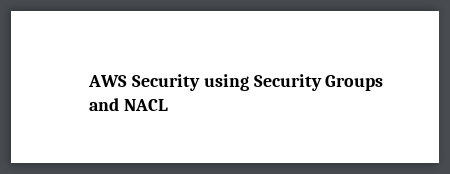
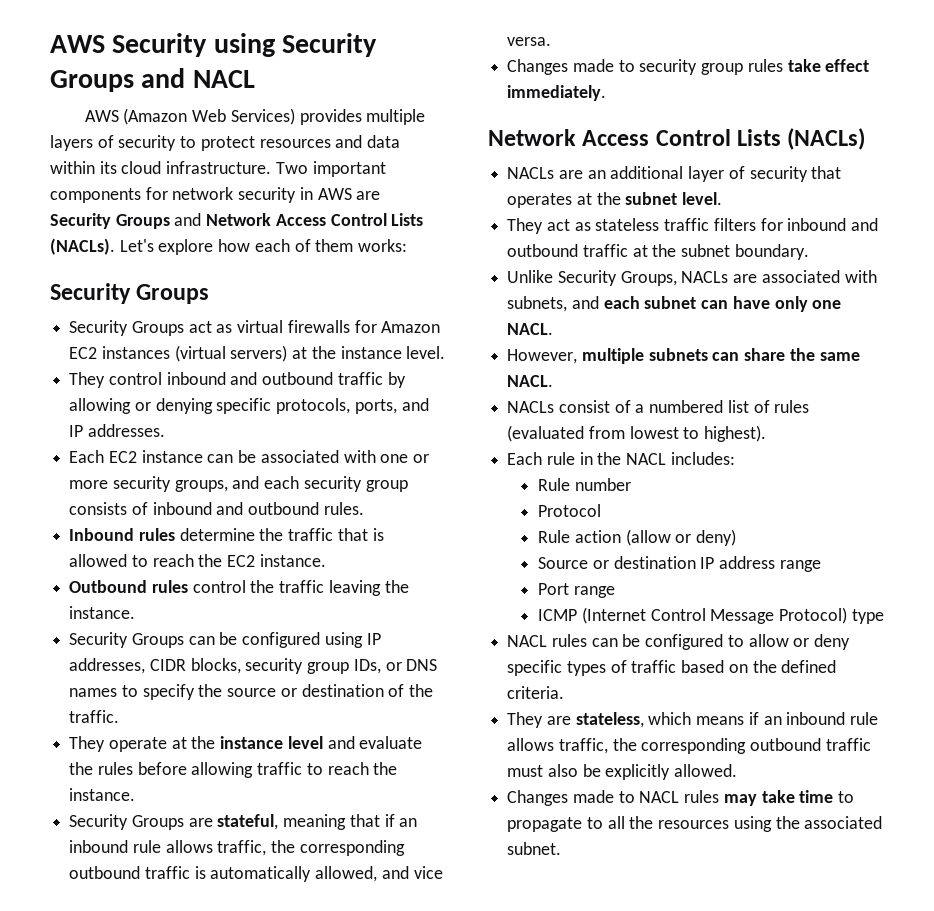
(168, 105) none -> [84,108,426,125] [50,135,401,151] [50,161,386,177] [50,187,381,203] [50,213,424,229] [50,238,408,255] [50,283,210,304] [69,320,441,336] [69,345,446,362] [69,372,406,388] [69,398,429,414] [69,424,165,437] [69,450,430,463] [69,476,408,492] [69,502,364,515] [69,528,384,541] [69,554,326,567] [69,580,409,596] [69,606,136,619] [69,632,381,648] [69,658,438,674] [69,684,434,700] [69,710,120,723] [69,736,423,752] [69,762,398,778] [69,788,136,801] [69,814,418,830] [69,840,405,856] [69,866,443,882] [507,37,552,46] [507,59,870,75] [507,85,607,101] [488,128,866,150] [507,166,842,182] [507,192,723,208] [507,218,879,234] [507,244,809,260] [507,270,877,286] [507,296,842,312] [507,323,554,335] [507,348,860,364] [507,375,554,387] [507,400,810,413] [507,425,767,442] [507,452,735,465] [538,478,631,491] [538,504,602,517] [538,529,737,546] [538,556,821,572] [538,583,615,598] [538,607,884,624] [507,634,851,650] [507,660,837,676] [507,686,565,699] [507,712,879,728] [507,738,871,754] [507,764,738,780] [507,790,855,806] [507,816,883,832] [507,842,562,855] // AWS (Amazon Web Services) provides multiple layers of security to protect resources and data within its cloud infrastructure. Two important components for network security in AWS are Security Groups and Network Access Control Lists (NACLs). Let's explore how each of them works: // Security Groups // Security Groups act as virtual firewalls for Amazon EC2 instances (virtual servers) at the instance level. // They control inbound and outbound traffic by allowing or denying specific protocols, ports, and IP addresses. // Each EC2 instance can be associated with one or more security groups, and each security group consists of inbound and outbound rules. // Inbound rules determine the traffic that is allowed to reach the EC2 instance. // Outbound rules control the traffic leaving the instance. // Security Groups can be configured using IP addresses, CIDR blocks, security group IDs, or DNS names to specify the source or destination of the traffic. // They operate at the instance level and evaluate the rules before allowing traffic to reach the instance. // Security Groups are stateful, meaning that if an inbound rule allows traffic, the corresponding outbound traffic is automatically allowed, and vice versa. // Changes made to security group rules take effect immediately. // Network Access Control Lists (NACLs) // NACLs are an additional layer of security that operates at the subnet level. // They act as stateless traffic filters for inbound and outbound traffic at the subnet boundary. // Unlike Security Groups, NACLs are associated with subnets, and each subnet can have only one NACL. // However, multiple subnets can share the same NACL. // NACLs consist of a numbered list of rules (evaluated from lowest to highest). // Each rule in the NACL includes: // Rule number // Protocol // Rule action (allow or deny) // Source or destination IP address range // Port range // ICMP (Internet Control Message Protocol) type // NACL rules can be configured to allow or deny specific types of traffic based on the defined criteria. // They are stateless, which means if an inbound rule allows traffic, the corresponding outbound traffic must also be explicitly allowed. // Changes made to NACL rules may take time to propagate to all the resources using the associated subnet.

